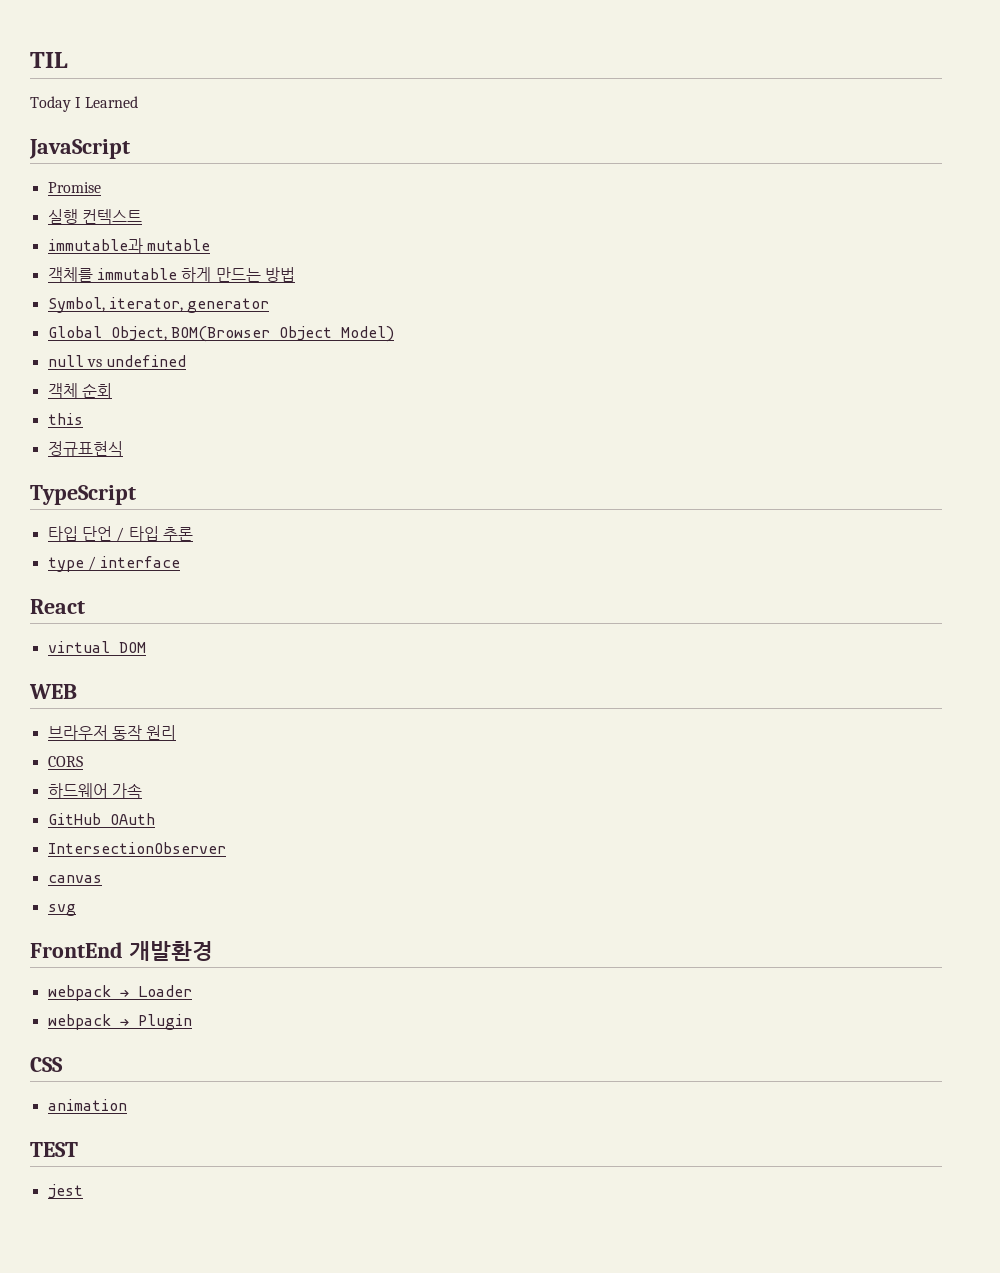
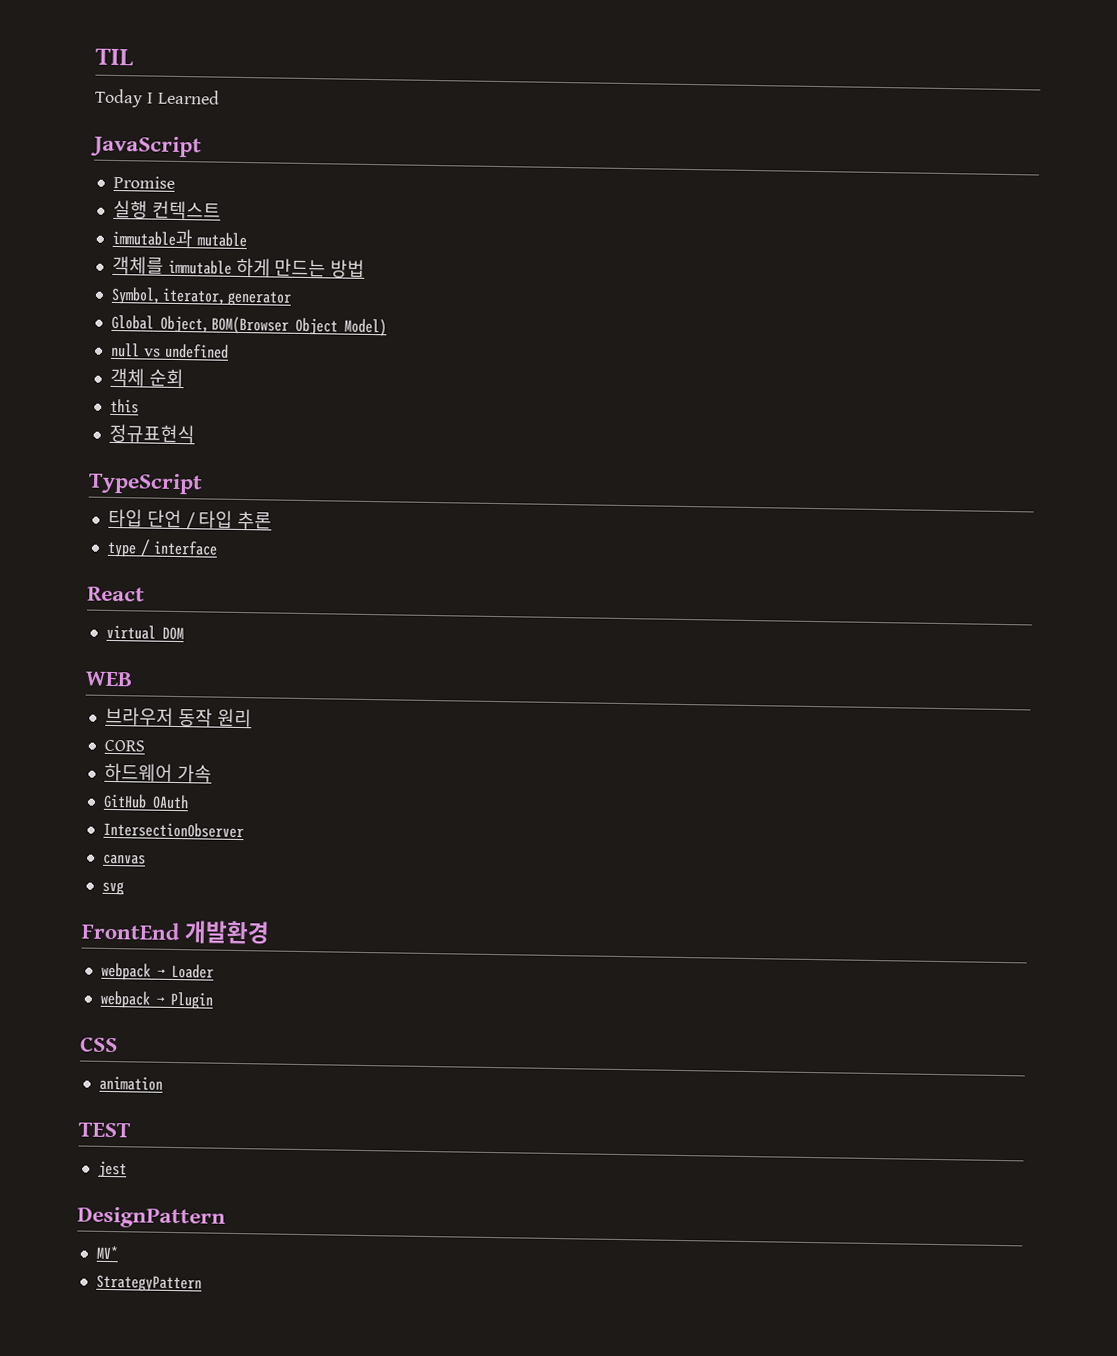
(83, 1191) none -> [77,1206,226,1229] [95,1245,119,1260] [95,1274,202,1293] // DesignPattern // MV* // StrategyPattern

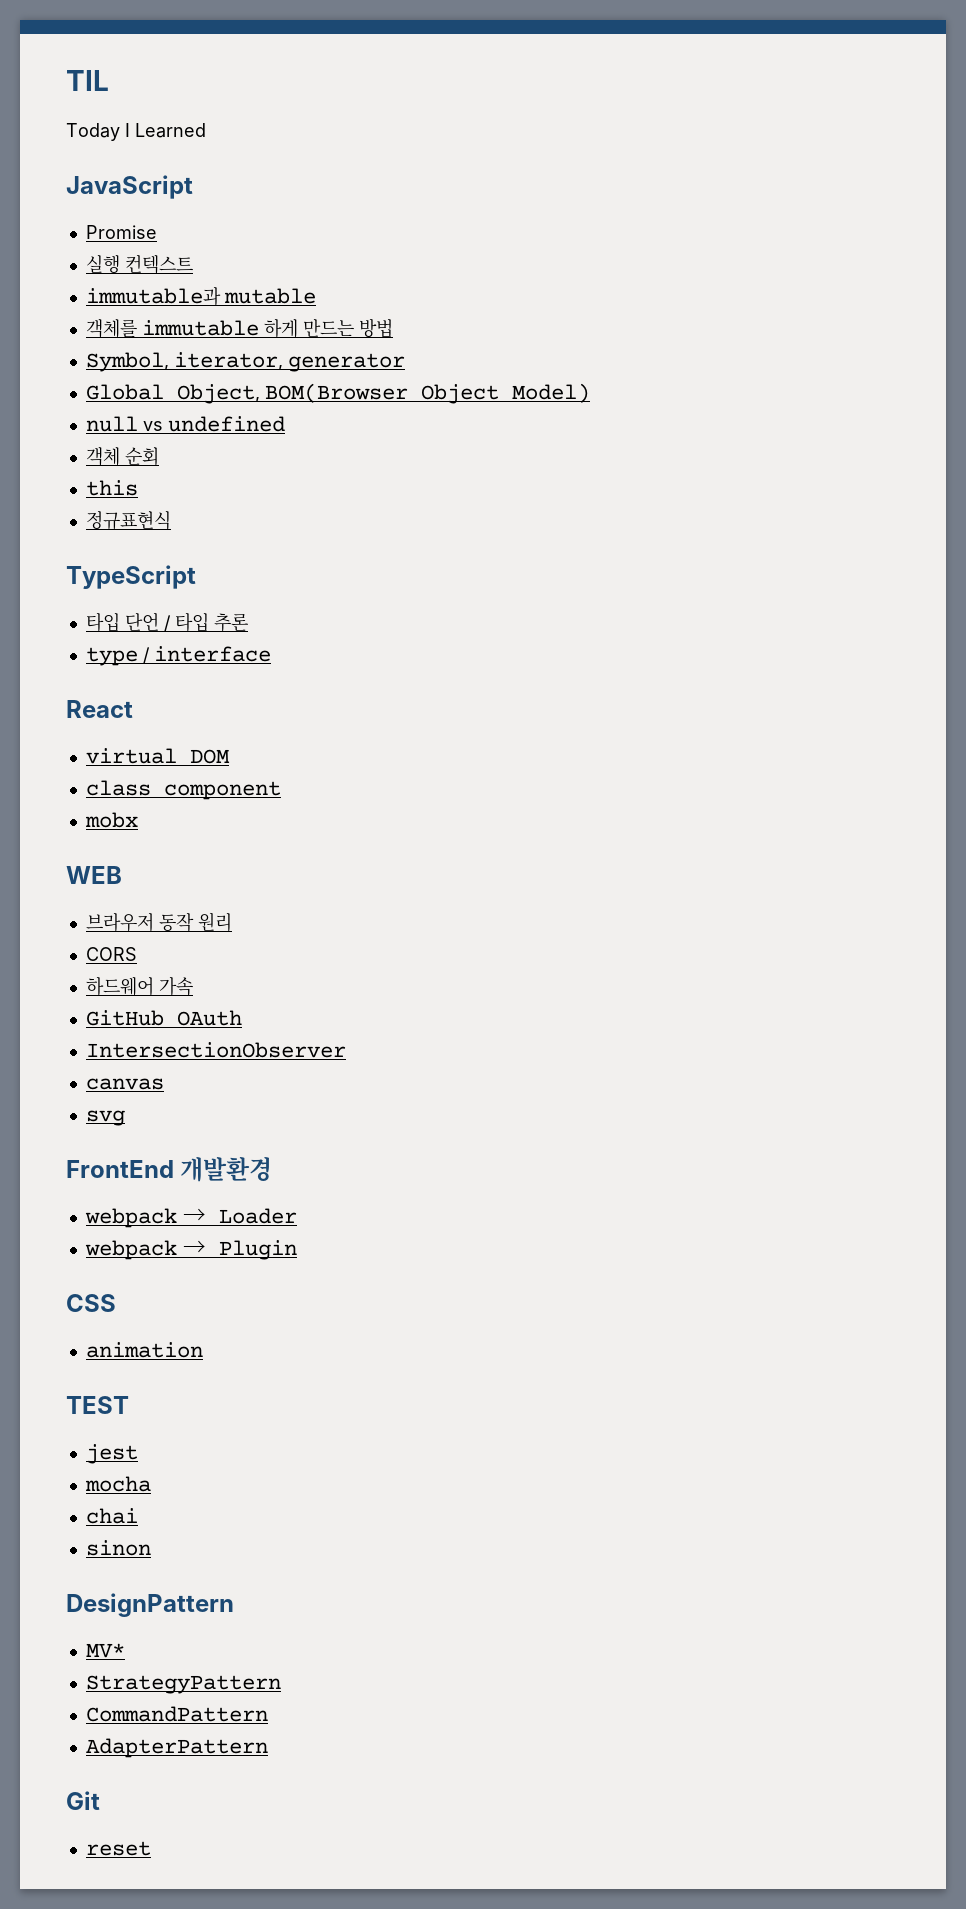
(184, 633) none -> [85,780,281,800] [84,812,138,828] // class component // mobx
(127, 1169) none -> [84,1476,151,1492] [85,1508,138,1524] [85,1540,151,1556] // mocha // chai // sinon
(202, 1283) none -> [85,1706,268,1722] [85,1738,268,1758] [66,1791,100,1810] [85,1841,151,1856] // CommandPattern // AdapterPattern // Git // reset

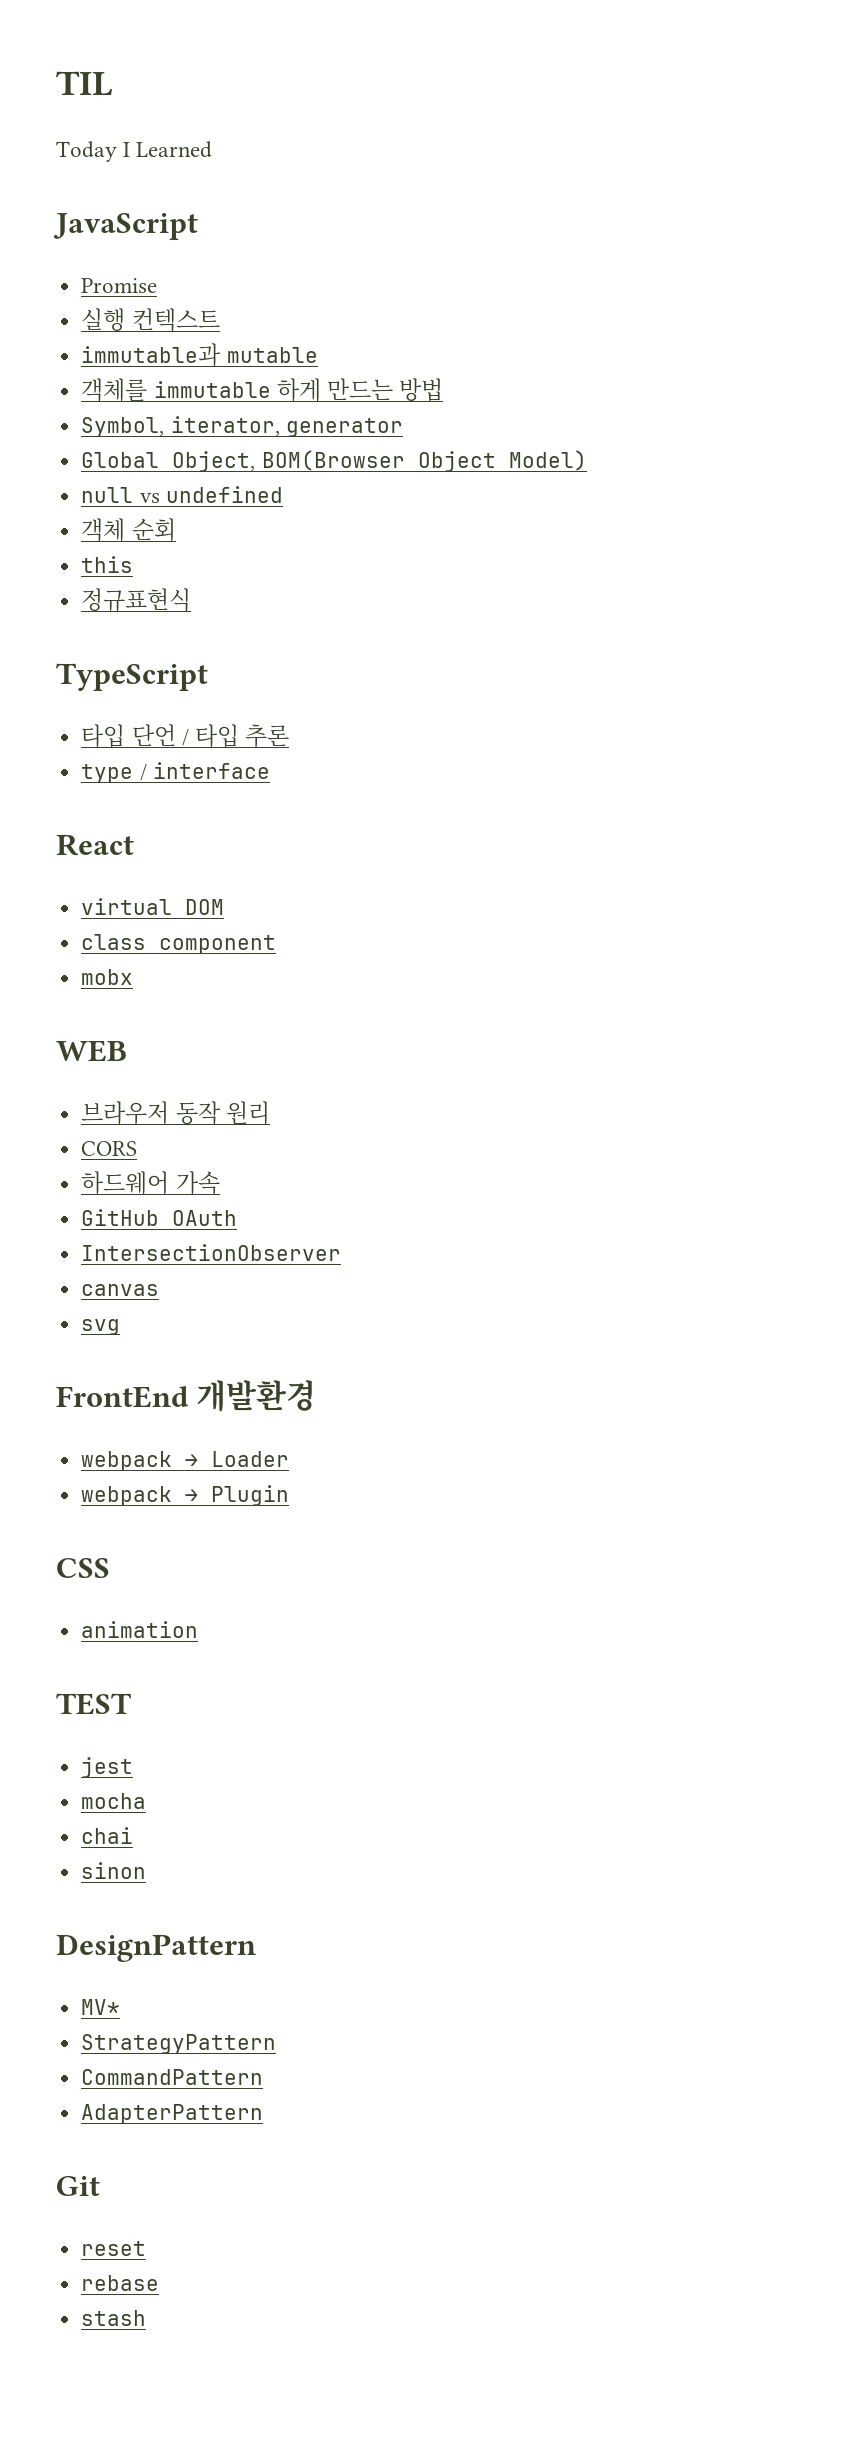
(151, 1848) none -> [81,2275,160,2291] [81,2310,147,2326] // rebase // stash

